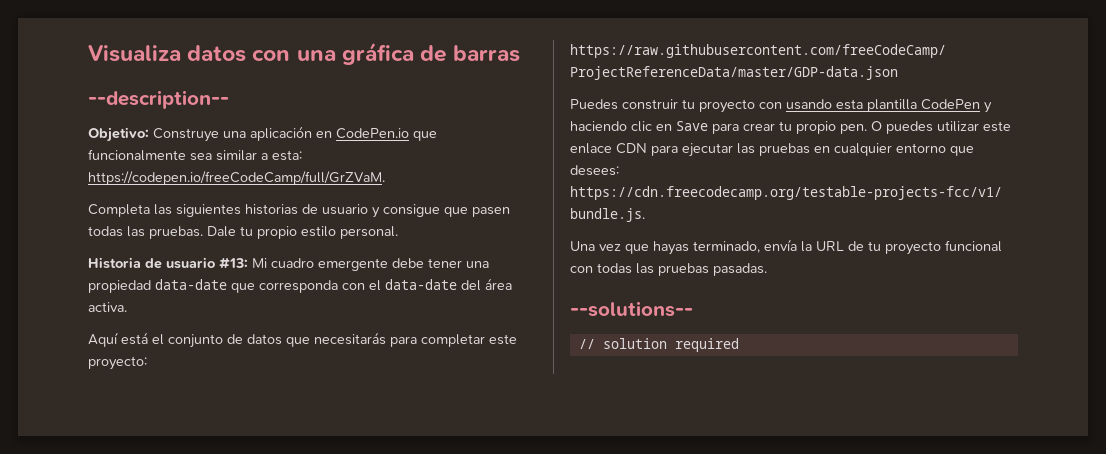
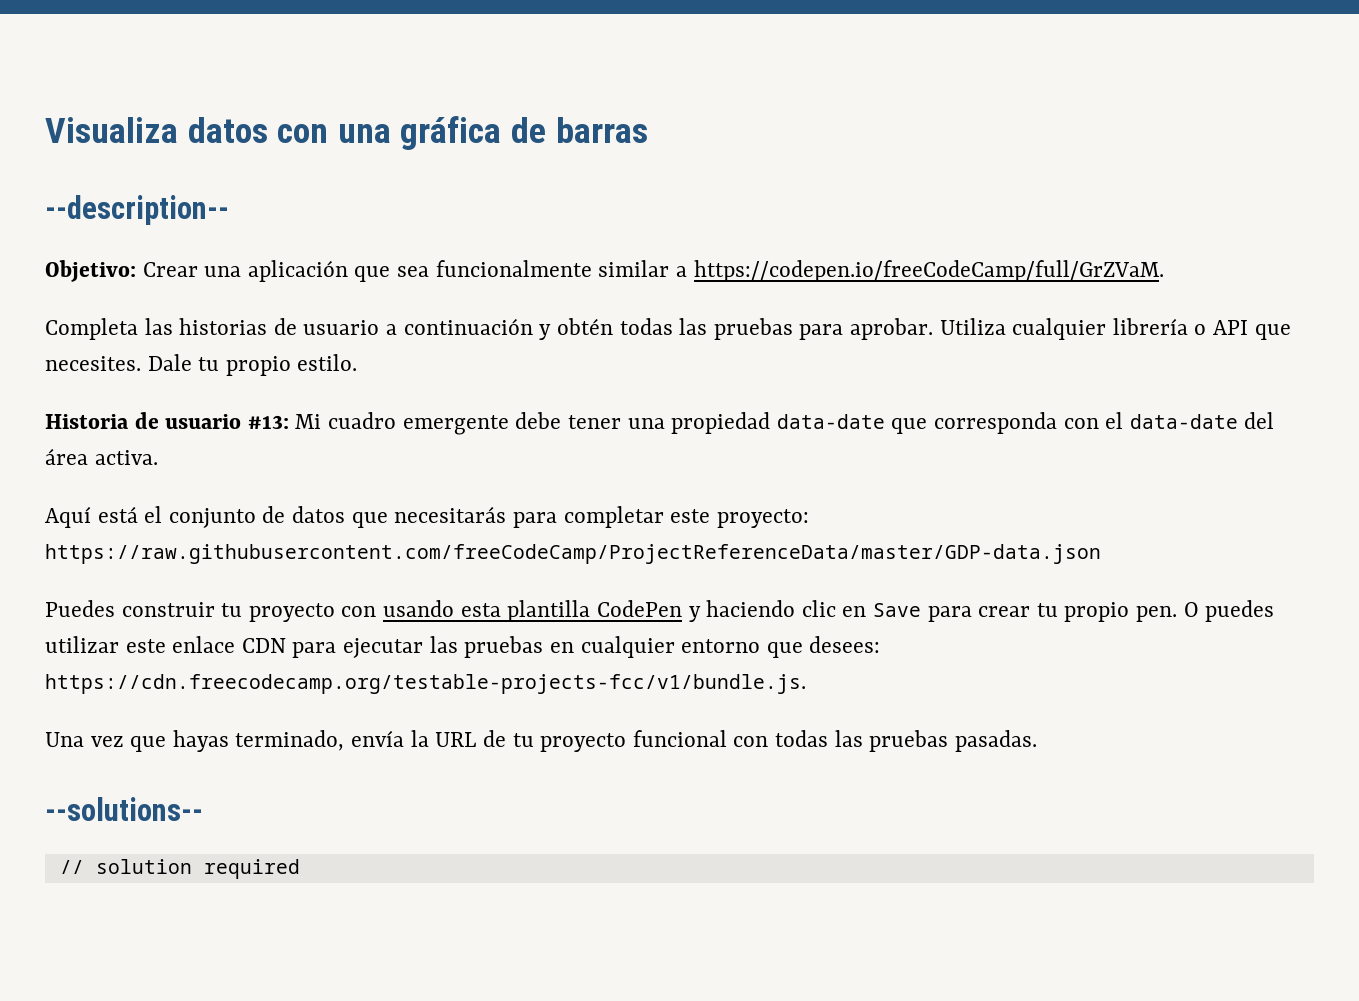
[153,128,219,142] Construye -> [142,262,198,277] Crear
[316,128,437,141] [88,149,212,161] en CodePen.io que funcionalmente sea -> [354,260,592,282] que sea funcionalmente
[272,150,302,161] esta: -> (687, 271) none
[176,204,241,217] siguientes -> (173, 326) none
[372,204,510,218] [88,226,203,239] y consigue que pasen todas las pruebas. -> [386,318,1291,340] [45,356,141,371] a continuación y obtén todas las pruebas para aprobar. Utiliza cualquier librería o API que necesites.
[301,226,398,239] estilo personal. -> [297,354,358,371] estilo.

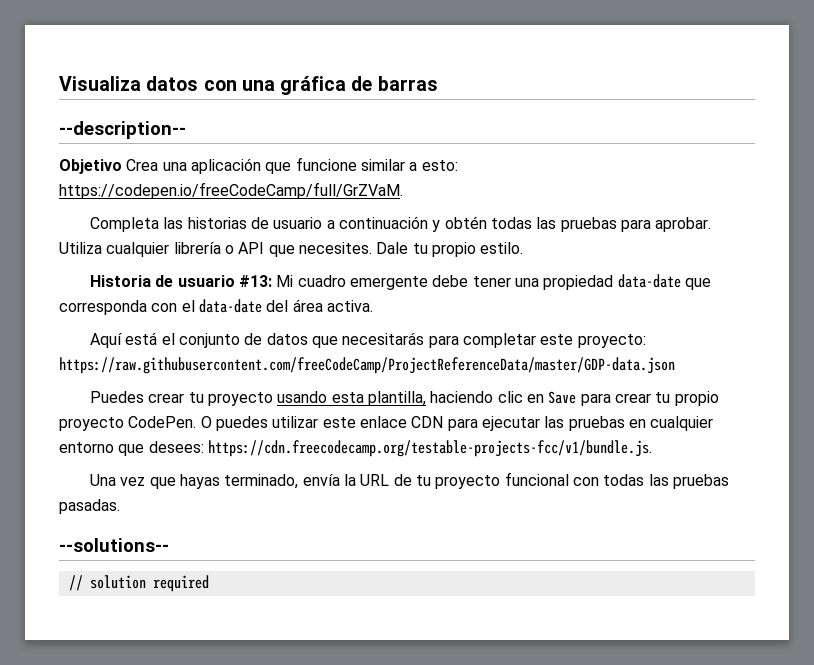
[45,260,198,282] Objetivo: Crear -> [59,159,159,174] Objetivo Crea
[397,260,592,277] sea funcionalmente -> [295,157,357,171] funcione
(687, 271) none -> [421,160,458,171] esto:
[121,602,377,622] construir tu proyecto con -> [148,392,274,406] crear tu proyecto
[507,600,701,622] plantilla CodePen y -> [368,391,427,406] plantilla,
[1136,606,1178,622] pen. -> [59,416,197,431] proyecto CodePen.

